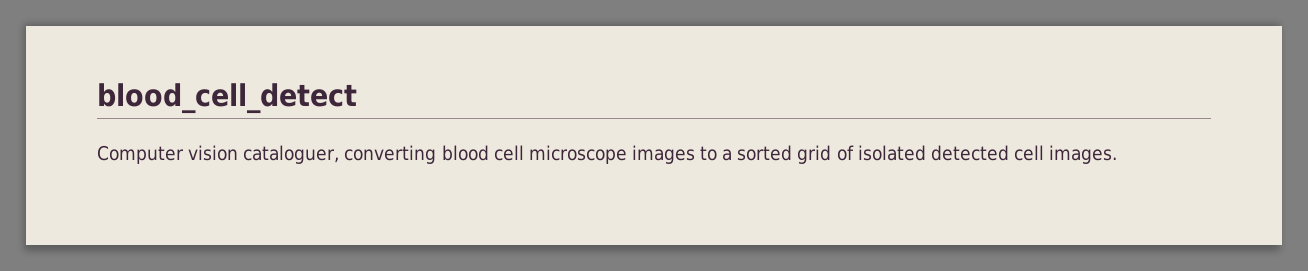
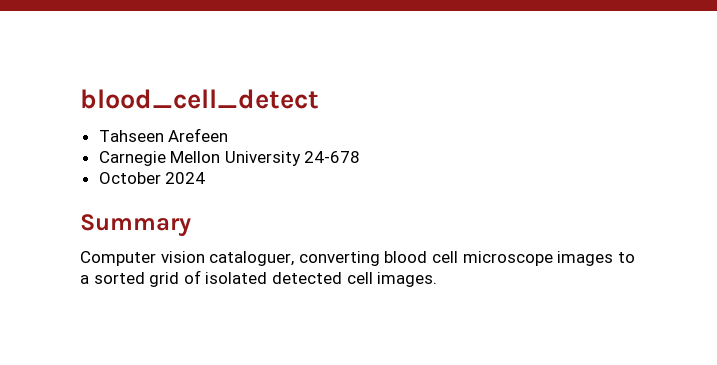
(357, 98) none -> [98,128,229,142] [98,151,361,166] [98,172,206,184] [80,214,191,237] // Tahseen Arefeen // Carnegie Mellon University 24-678 // October 2024 // Summary

